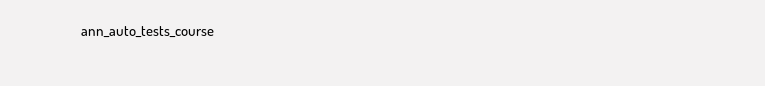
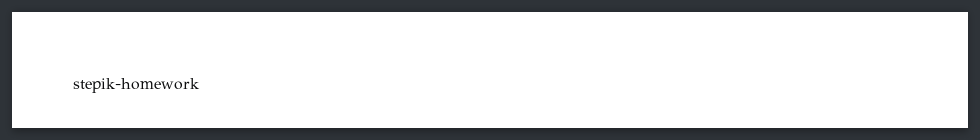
[81,26,214,38] ann_auto_tests_course -> [73,78,200,93] stepik-homework

